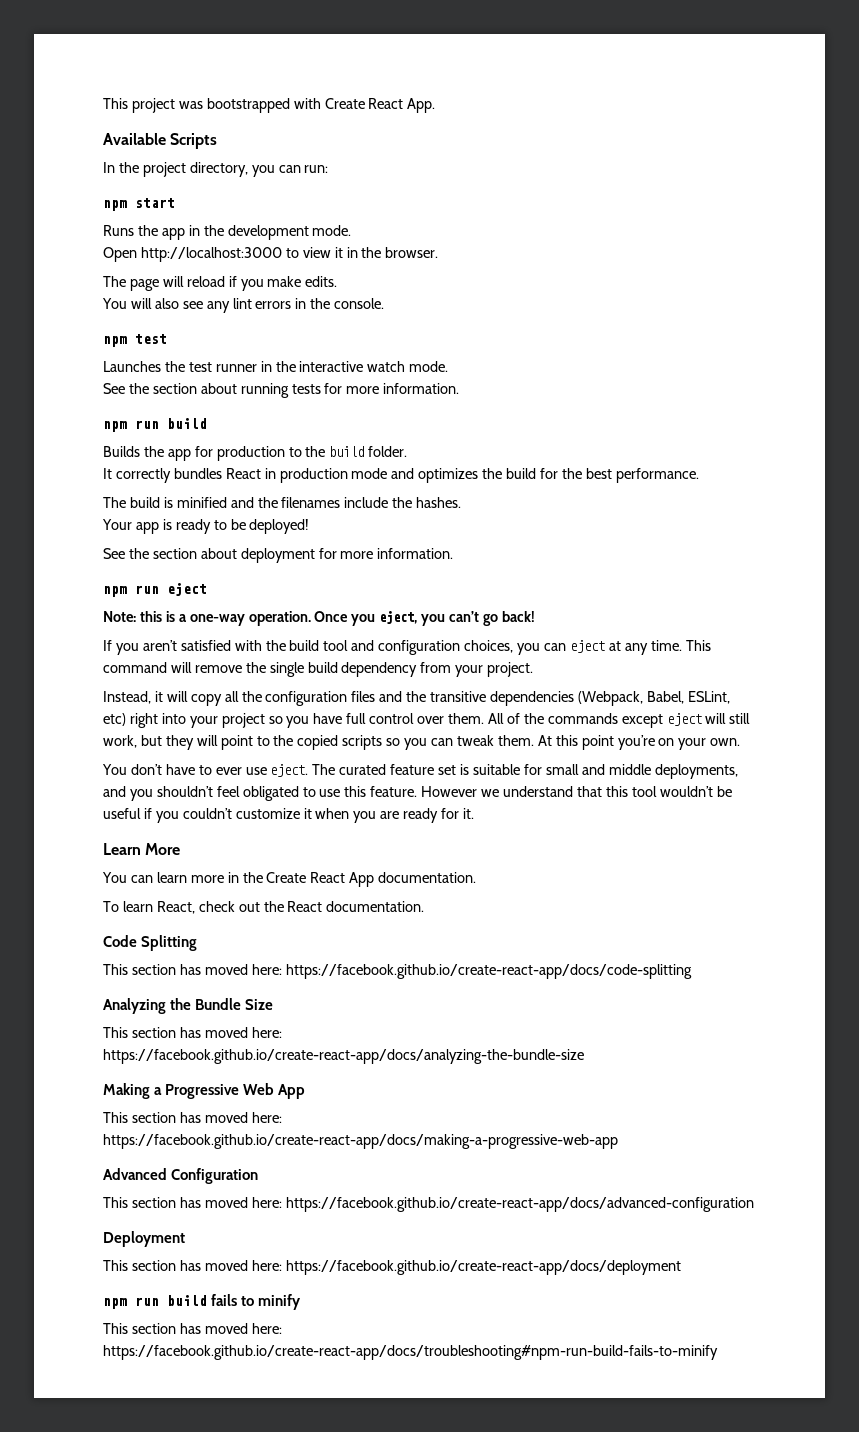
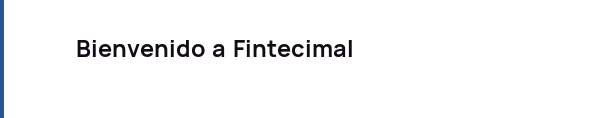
[103,98,436,113] [103,133,218,149] [103,162,329,177] [103,198,175,211] [103,225,352,240] [103,247,439,262] [103,276,338,291] [102,298,385,313] [103,334,167,347] [103,361,449,372] [103,383,460,398] [103,418,207,432] [103,446,408,461] [103,468,699,483] [103,497,462,508] [102,519,310,534] [103,548,454,563] [103,583,207,597] [103,611,535,626] [103,640,711,655] [103,662,534,677] [103,691,730,706] [103,713,751,728] [103,735,741,750] [102,764,738,779] [103,786,732,801] [103,808,475,823] [103,843,181,855] [102,872,477,887] [103,901,425,914] [103,935,198,951] [103,964,692,979] [103,998,274,1014] [103,1027,282,1038] [103,1049,584,1064] [103,1083,306,1099] [103,1112,282,1123] [103,1134,618,1149] [103,1168,259,1184] [103,1197,754,1212] [103,1231,185,1247] [103,1260,681,1275] [103,1294,302,1310] [103,1323,282,1334] [103,1345,718,1360] This project was bootstrapped with Create React App. // Available Scripts // In the project directory, you can run: // npm start // Runs the app in the development mode. // Open http://localhost:3000 to view it in the browser. // The page will reload if you make edits. // You will also see any lint errors in the console. // npm test // Launches the test runner in the interactive watch mode. // See the section about running tests for more information. // npm run build // Builds the app for production to the build folder. // It correctly bundles React in production mode and optimizes the build for the best performance. // The build is minified and the filenames include the hashes. // Your app is ready to be deployed! // See the section about deployment for more information. // npm run eject // Note: this is a one-way operation. Once you eject, you can’t go back! // If you aren’t satisfied with the build tool and configuration choices, you can eject at any time. This command will remove the single build dependency from your project. // Instead, it will copy all the configuration files and the transitive dependencies (Webpack, Babel, ESLint, etc) right into your project so you have full control over them. All of the commands except eject will still work, but they will point to the copied scripts so you can tweak them. At this point you’re on your own. // You don’t have to ever use eject. The curated feature set is suitable for small and middle deployments, and you shouldn’t feel obligated to use this feature. However we understand that this tool wouldn’t be useful if you couldn’t customize it when you are ready for it. // Learn More // You can learn more in the Create React App documentation. // To learn React, check out the React documentation. // Code Splitting // This section has moved here: https://facebook.github.io/create-react-app/docs/code-splitting // Analyzing the Bundle Size // This section has moved here: https://facebook.github.io/create-react-app/docs/analyzing-the-bundle-size // Making a Progressive Web App // This section has moved here: https://facebook.github.io/create-react-app/docs/making-a-progressive-web-app // Advanced Configuration // This section has moved here: https://facebook.github.io/create-react-app/docs/advanced-configuration // Deployment // This section has moved here: https://facebook.github.io/create-react-app/docs/deployment // npm run build fails to minify // This section has moved here: https://facebook.github.io/create-react-app/docs/troubleshooting#npm-run-build-fails-to-minify -> [76,40,354,57] Bienvenido a Fintecimal

